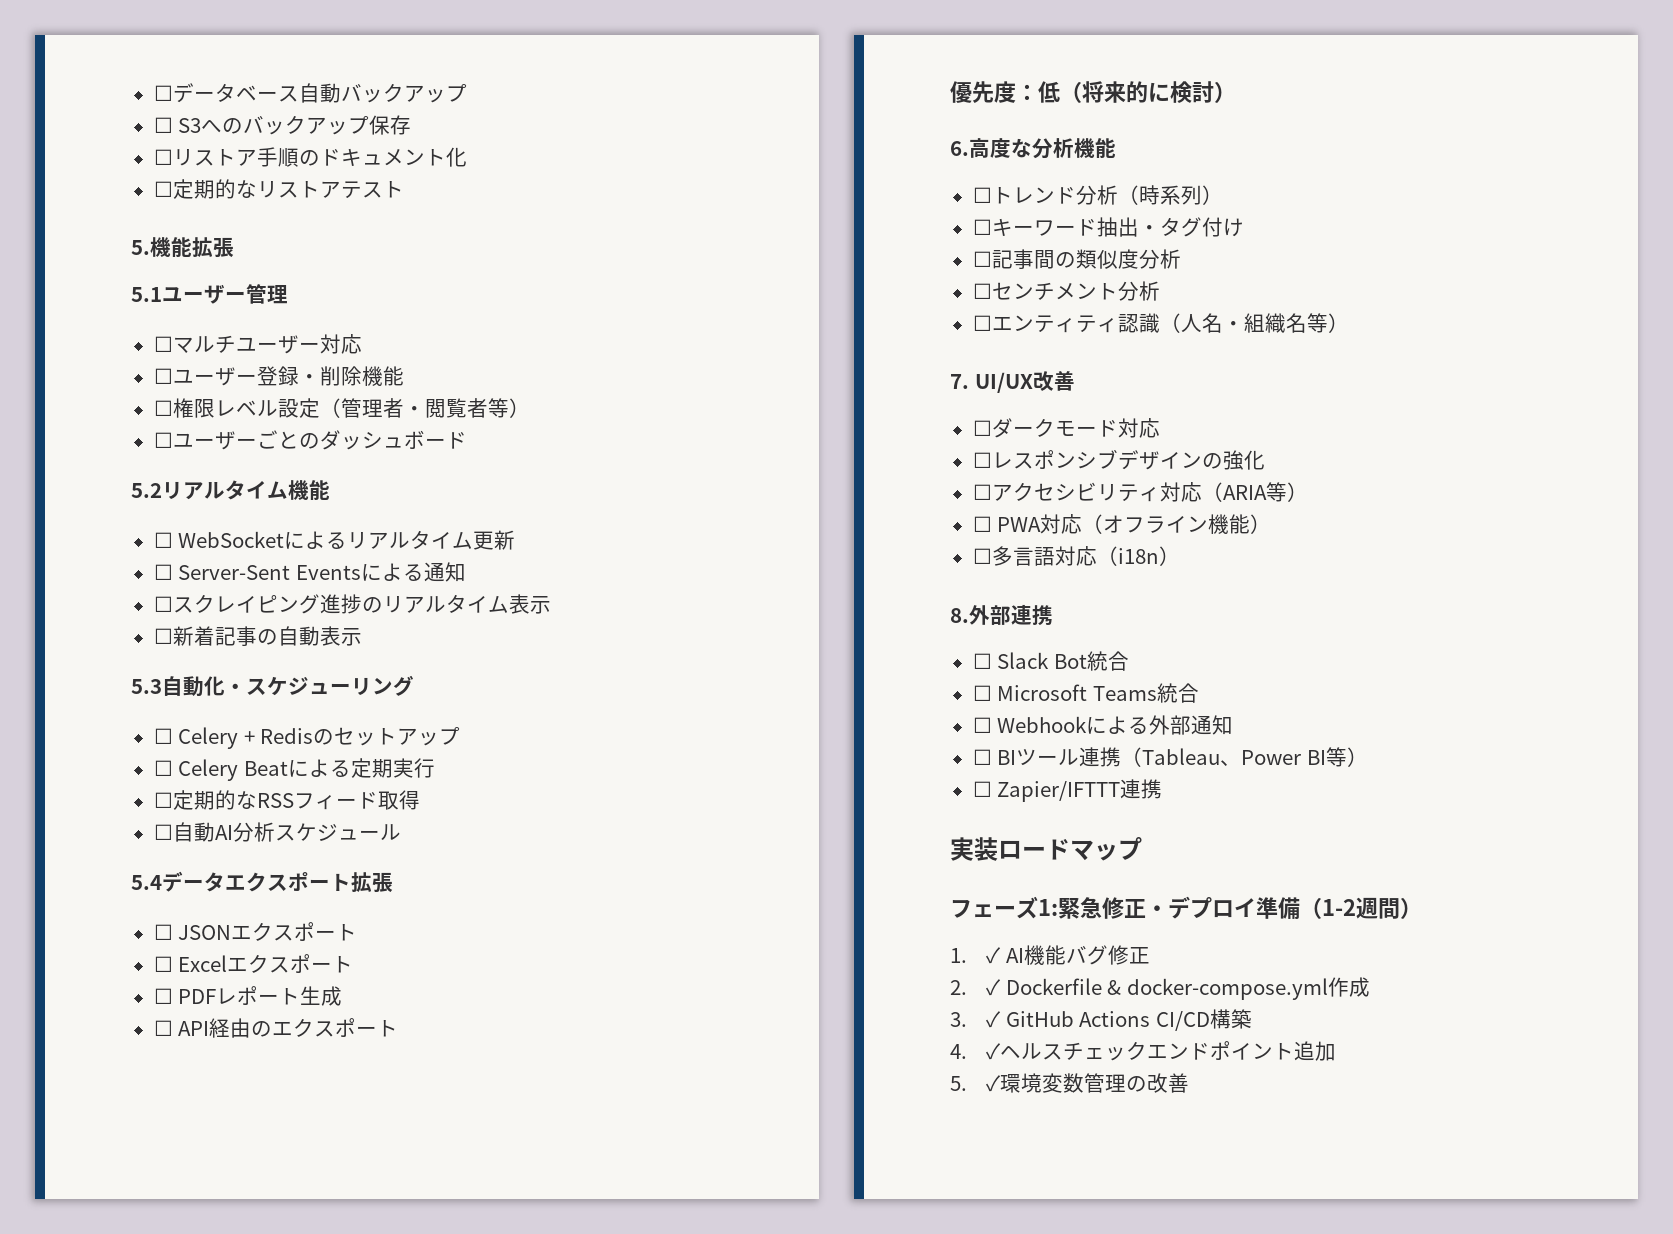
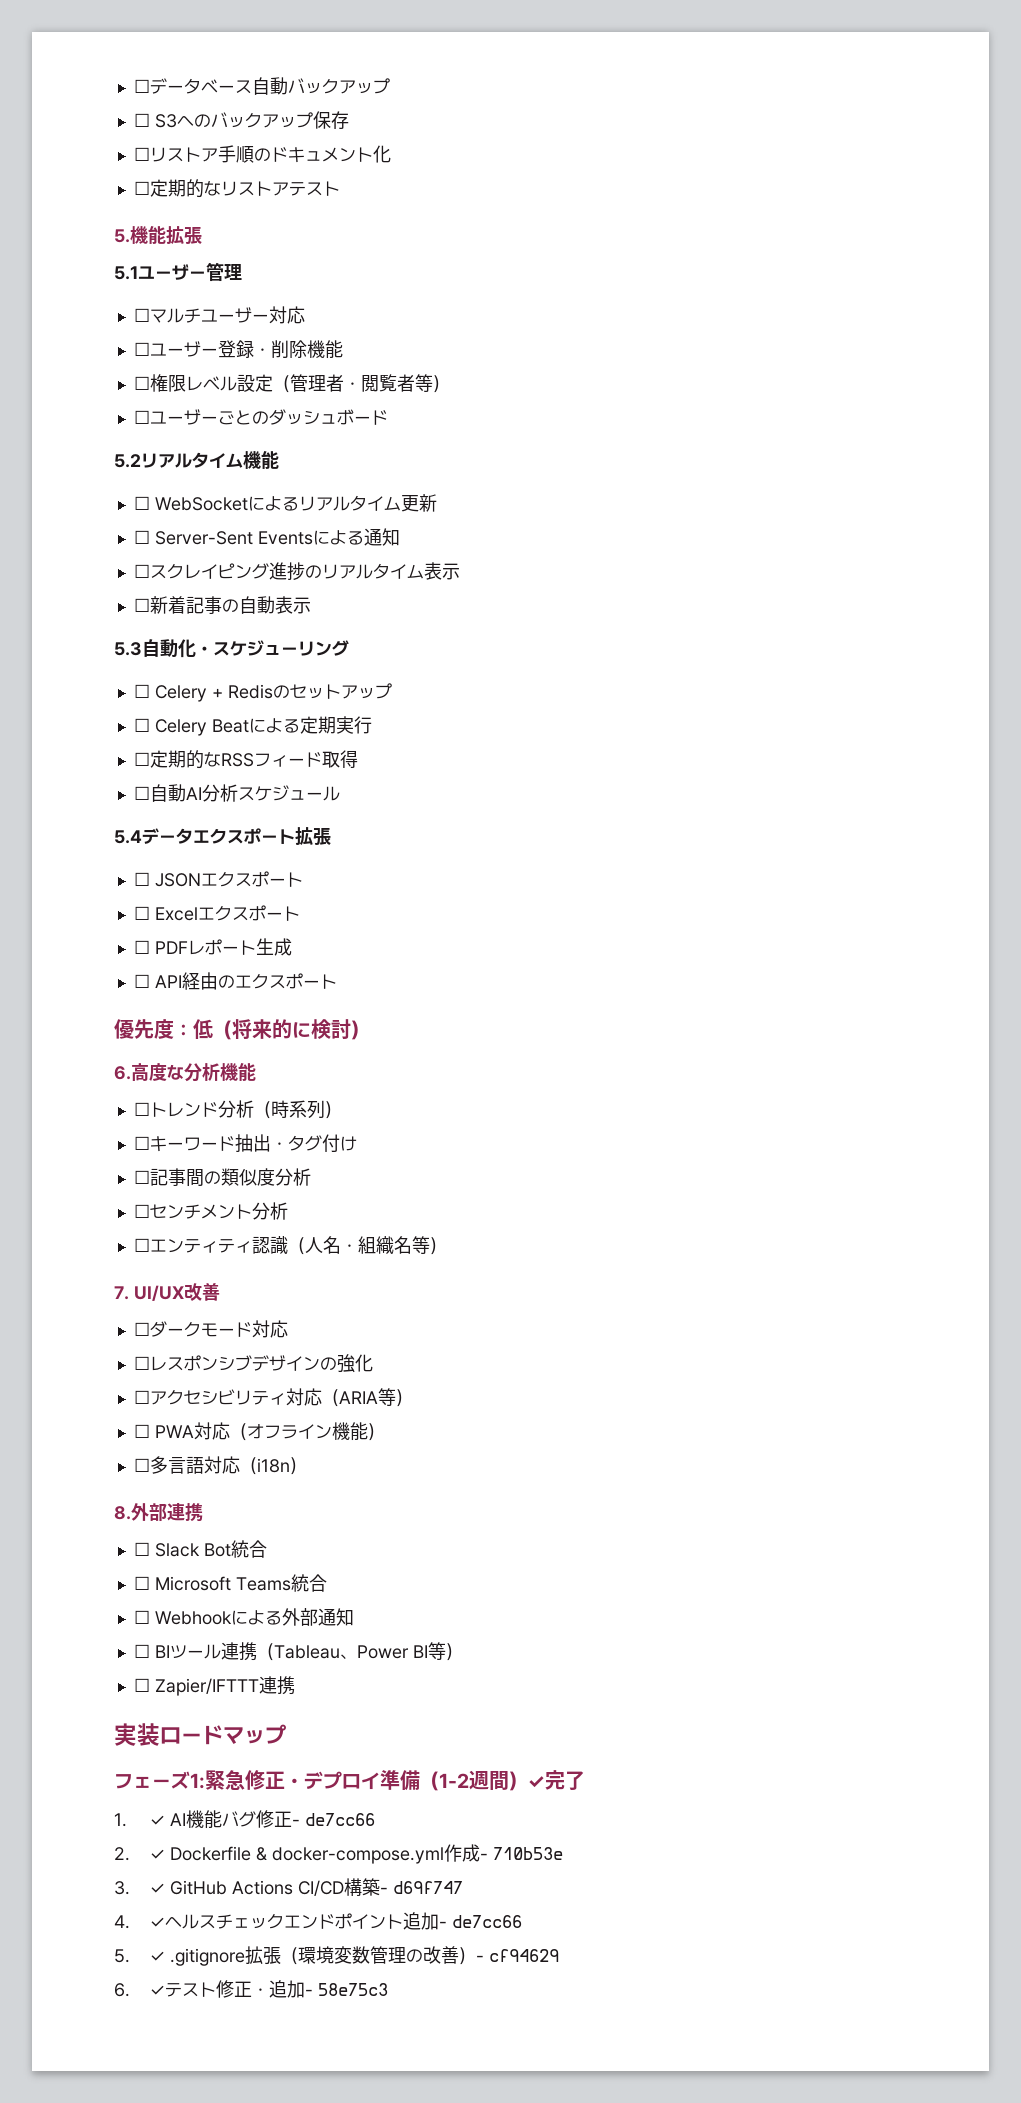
(1422, 908) none -> [528,1770,585,1790] ✓完了
(1150, 955) none -> [291,1813,375,1826] - de7cc66
(1370, 987) none -> [479,1847,563,1860] - 710b53e
(1252, 1019) none -> [379,1881,463,1894] - d69f747
(1336, 1051) none -> [438,1915,522,1928] - de7cc66
(1001, 1083) none -> [169,1946,298,1966] .gitignore拡張（
(1189, 1083) none -> [458,1947,559,1965] [114,1980,388,1998] ）- cf94629 // 6. ✓テスト修正・追加- 58e75c3

